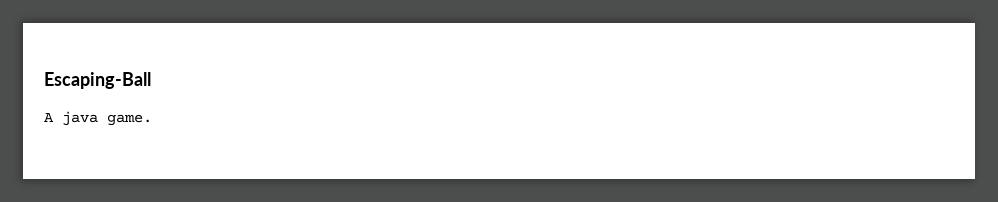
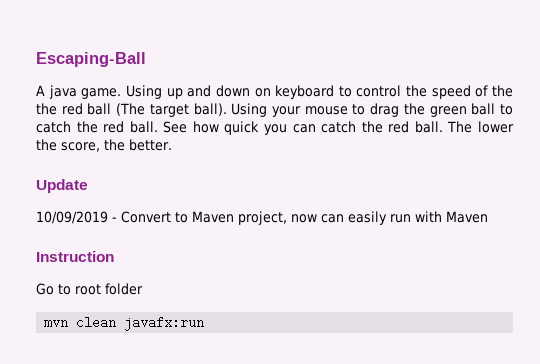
(152, 120) none -> [125,85,514,99] [36,103,513,117] [36,121,514,135] [36,139,172,152] [36,179,88,193] [36,211,488,225] [36,251,114,262] [36,283,143,295] [44,316,205,331] Using up and down on keyboard to control the speed of the the red ball (The target ball). Using your mouse to drag the green ball to catch the red ball. See how quick you can catch the red ball. The lower the score, the better. // Update // 10/09/2019 - Convert to Maven project, now can easily run with Maven // Instruction // Go to root folder // mvn clean javafx:run

